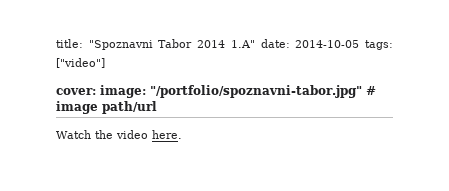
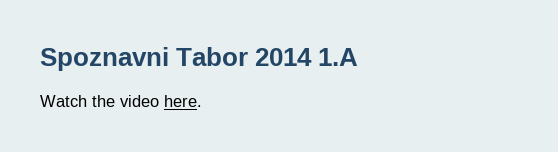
[56,39,394,50] [56,58,105,68] [56,85,376,98] [56,101,157,114] title: "Spoznavni Tabor 2014 1.A" date: 2014-10-05 tags: ["video"] // cover: image: "/portfolio/spoznavni-tabor.jpg" # image path/url -> [40,47,359,71] Spoznavni Tabor 2014 1.A

